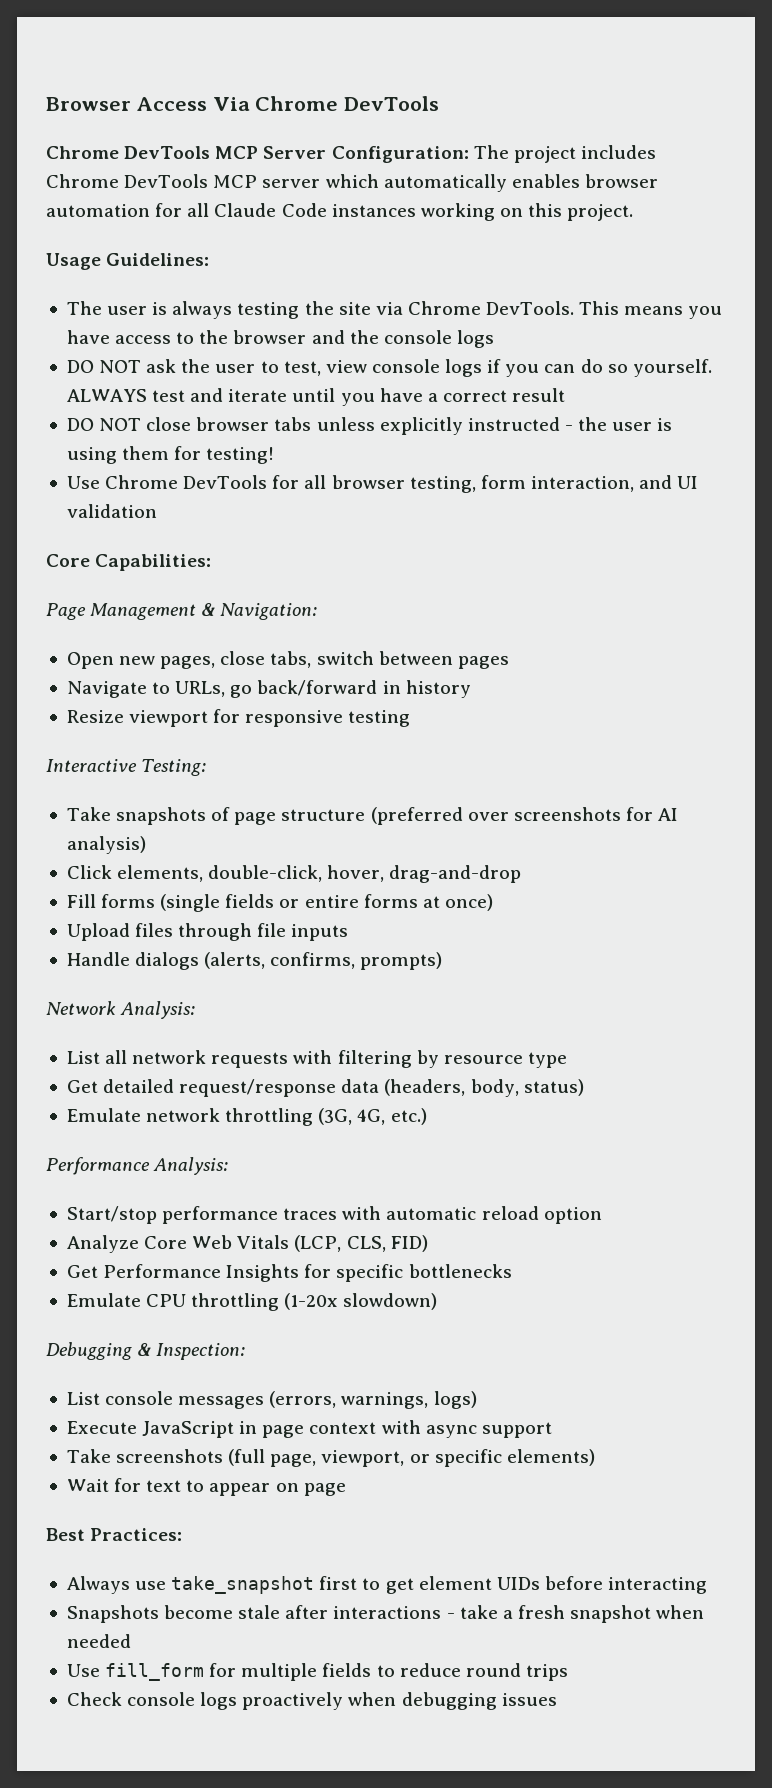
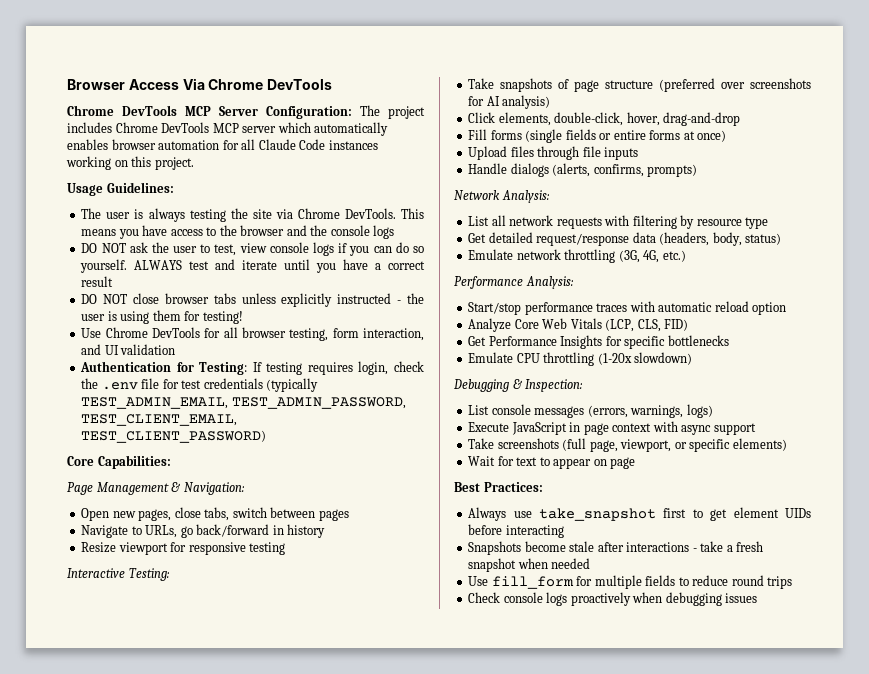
(157, 511) none -> [80,361,424,375] [81,378,319,392] [81,397,406,409] [81,414,238,426] [81,430,267,443] // Authentication for Testing: If testing requires login, check the .env file for test credentials (typically TEST_ADMIN_EMAIL, TEST_ADMIN_PASSWORD, TEST_CLIENT_EMAIL, TEST_CLIENT_PASSWORD)

